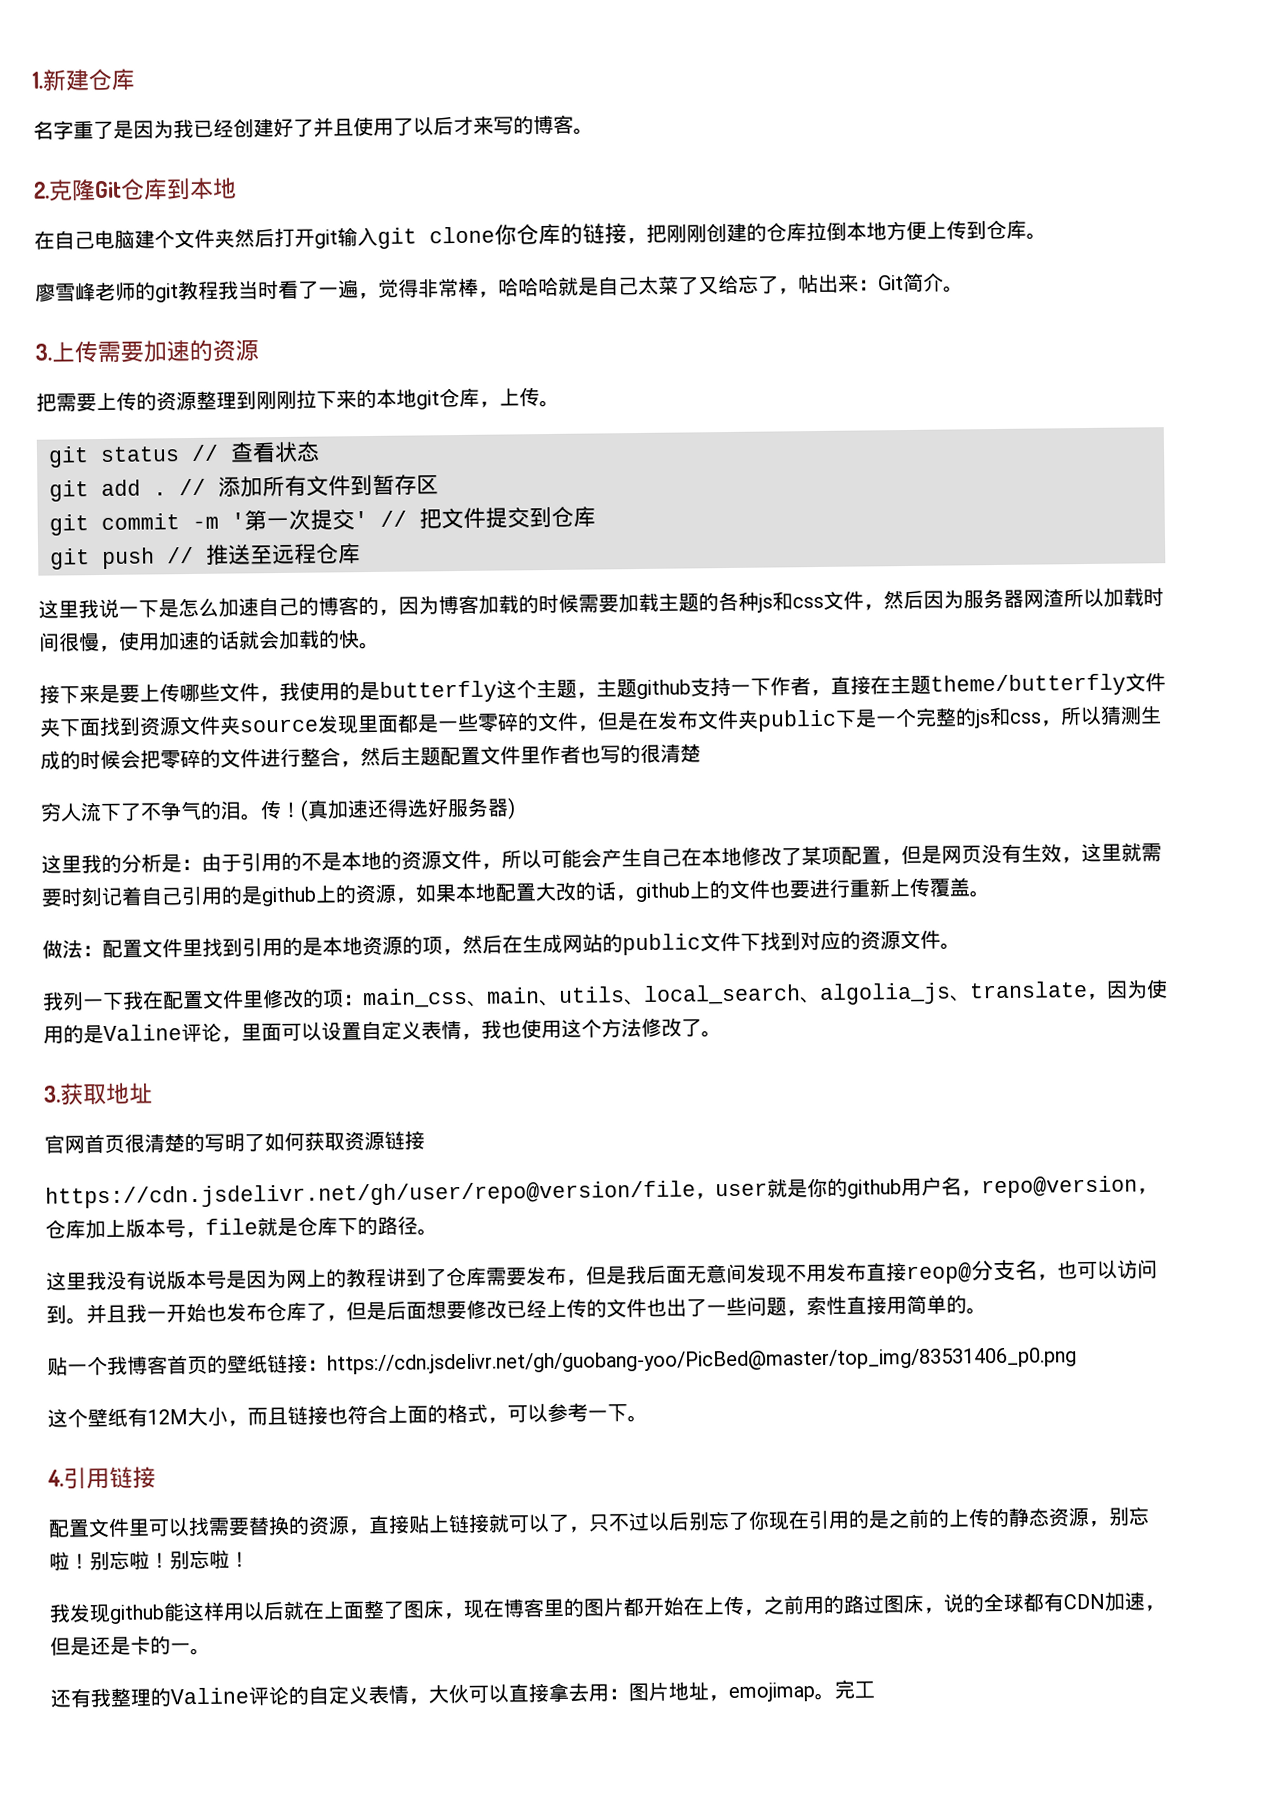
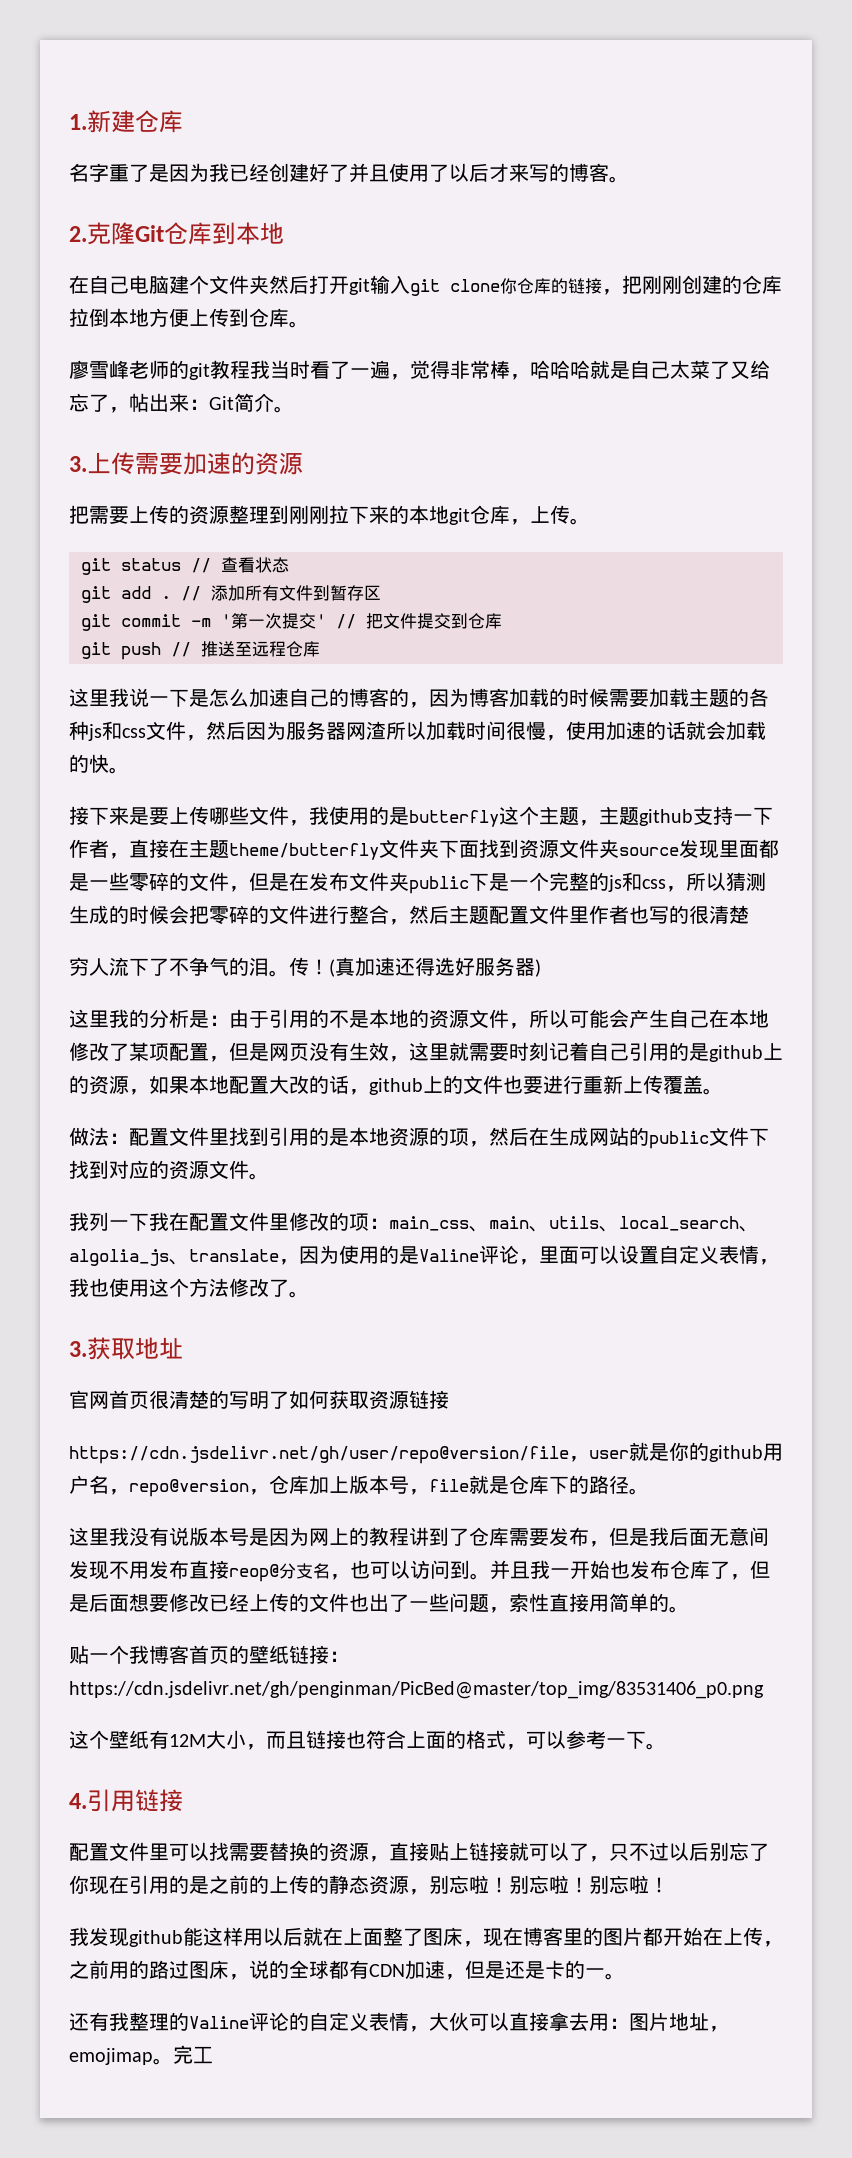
[327,1347,1077,1375] https://cdn.jsdelivr.net/gh/guobang-yoo/PicBed@master/top_img/83531406_p0.png -> [69,1681,764,1699] https://cdn.jsdelivr.net/gh/penginman/PicBed@master/top_img/83531406_p0.png

